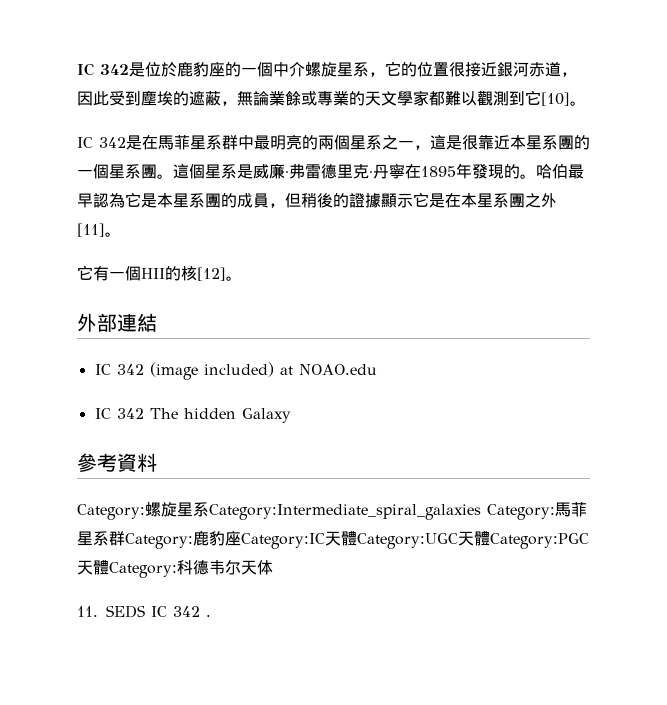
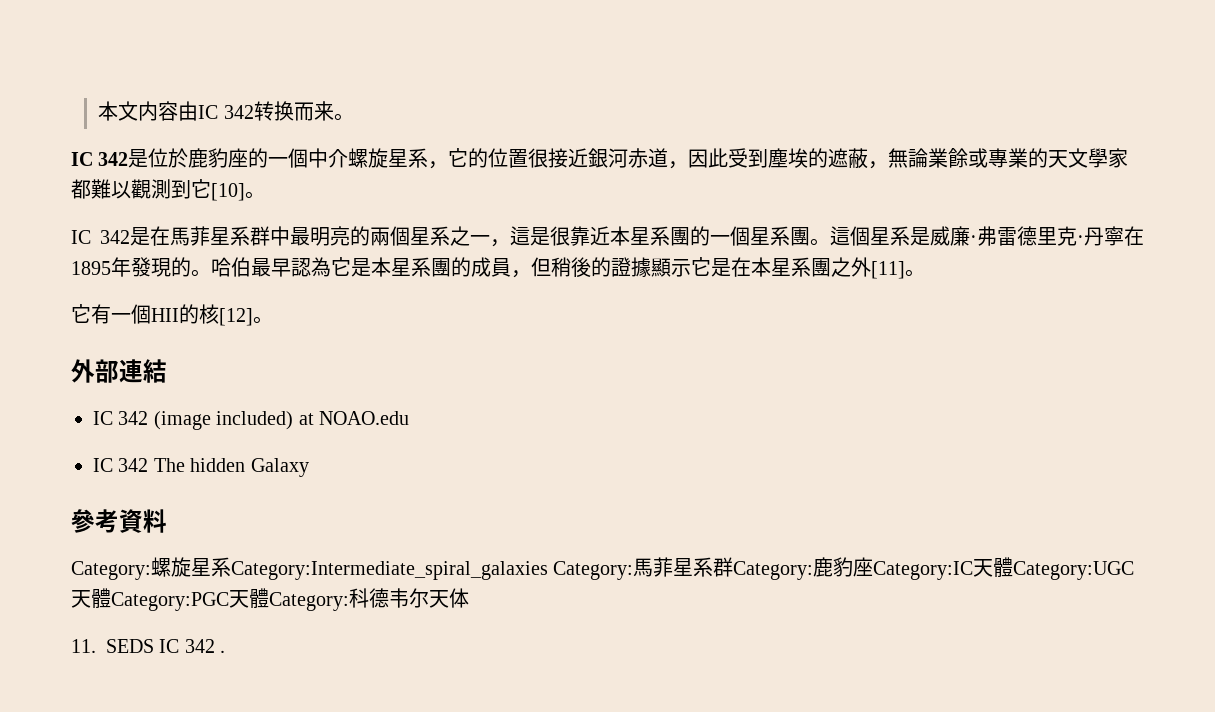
(77, 69) none -> [98,101,354,121] 本文内容由IC 342转换而来。 //

